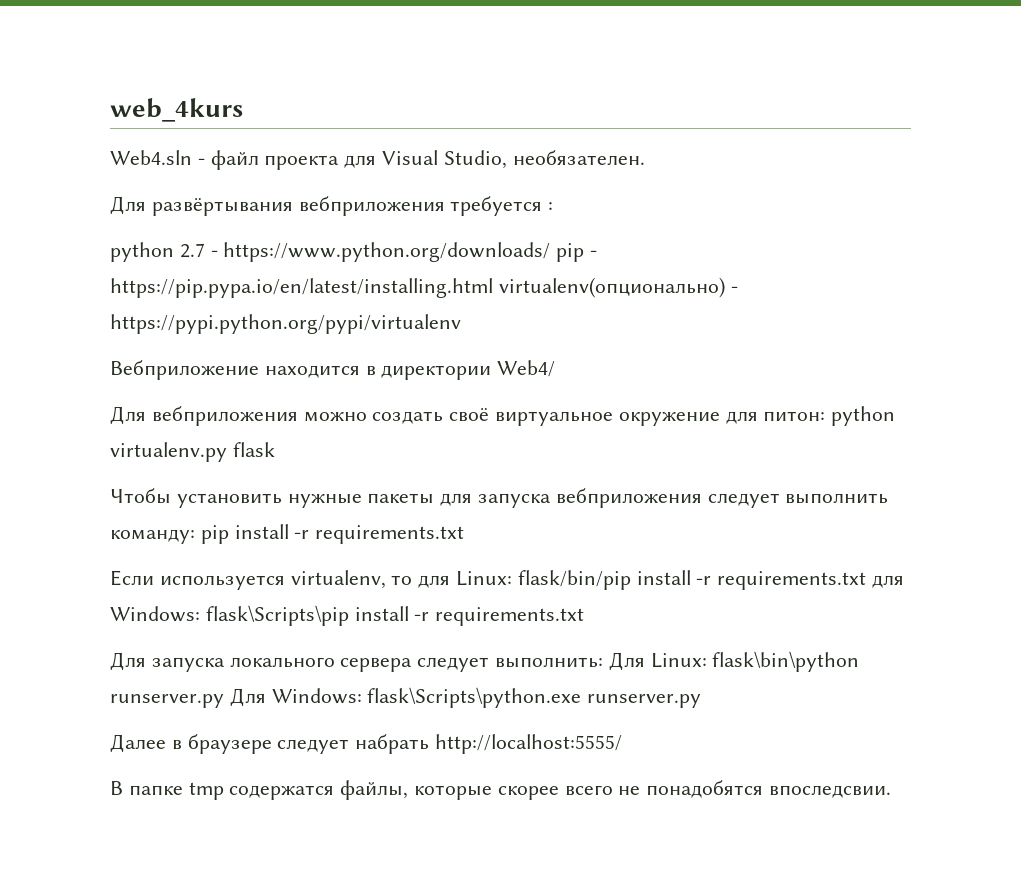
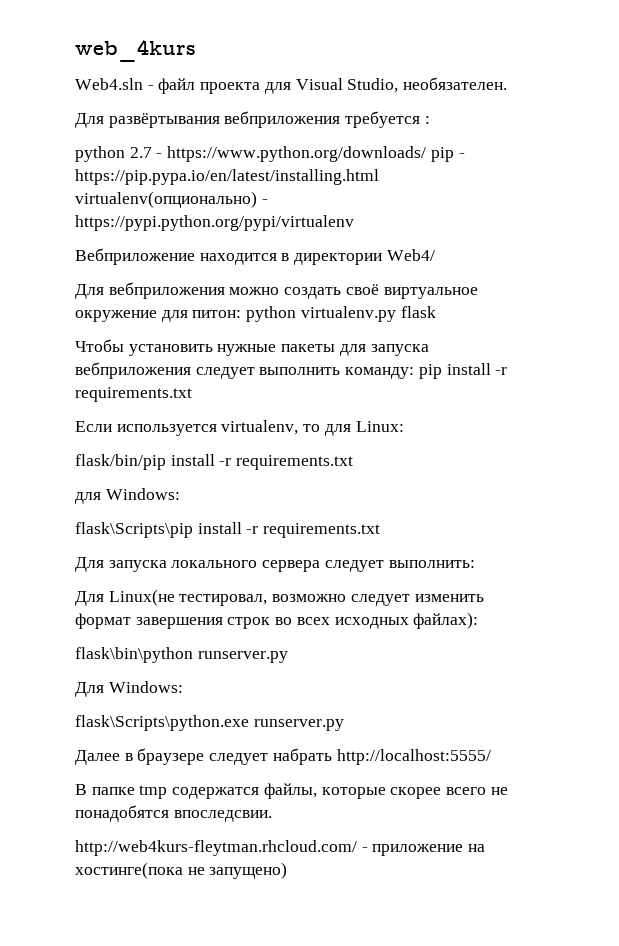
(513, 578) none -> (404, 426) //
(867, 580) none -> (354, 462) //
(200, 614) none -> (180, 494) //
[608,652,707,671] Для Linux: -> [75,589,484,606] [75,612,479,629] // Для Linux(не тестировал, возможно следует изменить формат завершения строк во всех исходных файлах): //
(224, 701) none -> (288, 657) //
(362, 696) none -> (183, 687) //
(892, 791) none -> [75,840,486,856] [75,862,288,879] // http://web4kurs-fleytman.rhcloud.com/ - приложение на хостинге(пока не запущено)

